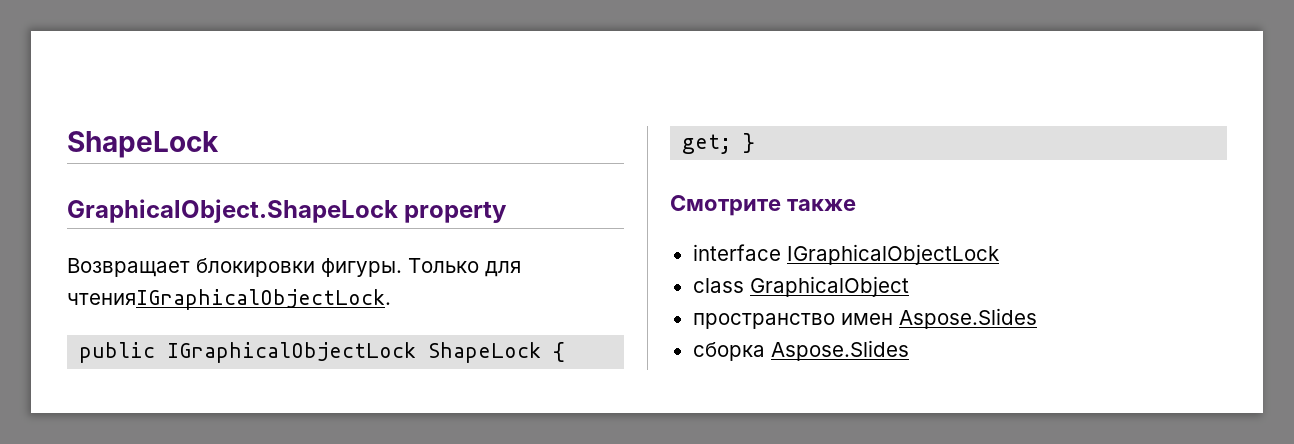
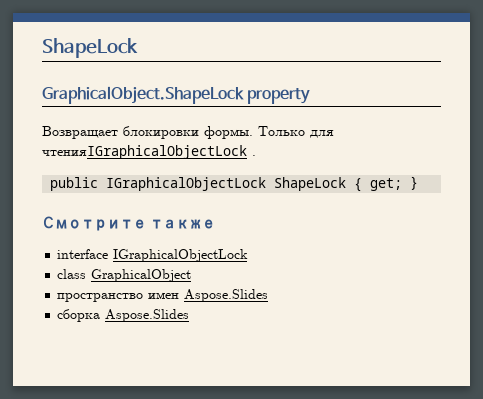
[321,258,402,277] фигуры. -> [204,126,253,139] формы.
[67,289,391,310] чтенияIGraphicalObjectLock. -> [42,145,256,159] чтенияIGraphicalObjectLock .

